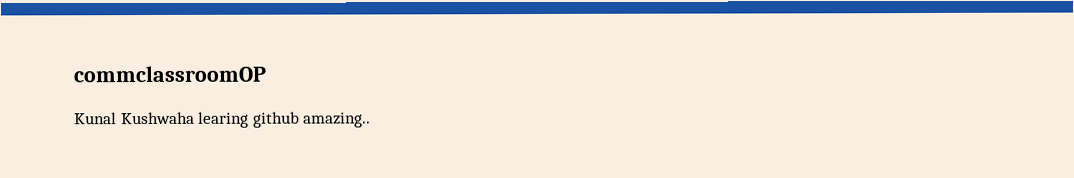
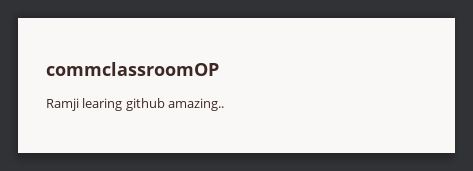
[74,111,195,125] Kunal Kushwaha -> [46,98,79,111] Ramji

